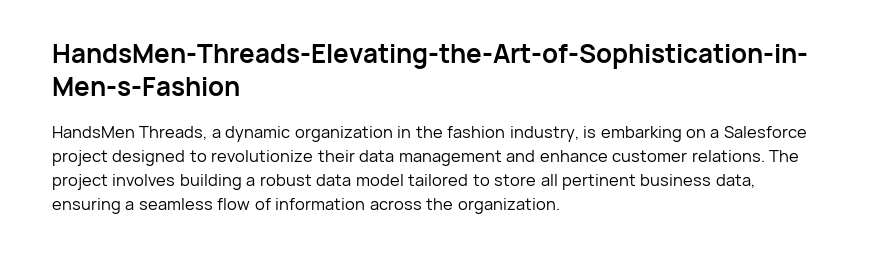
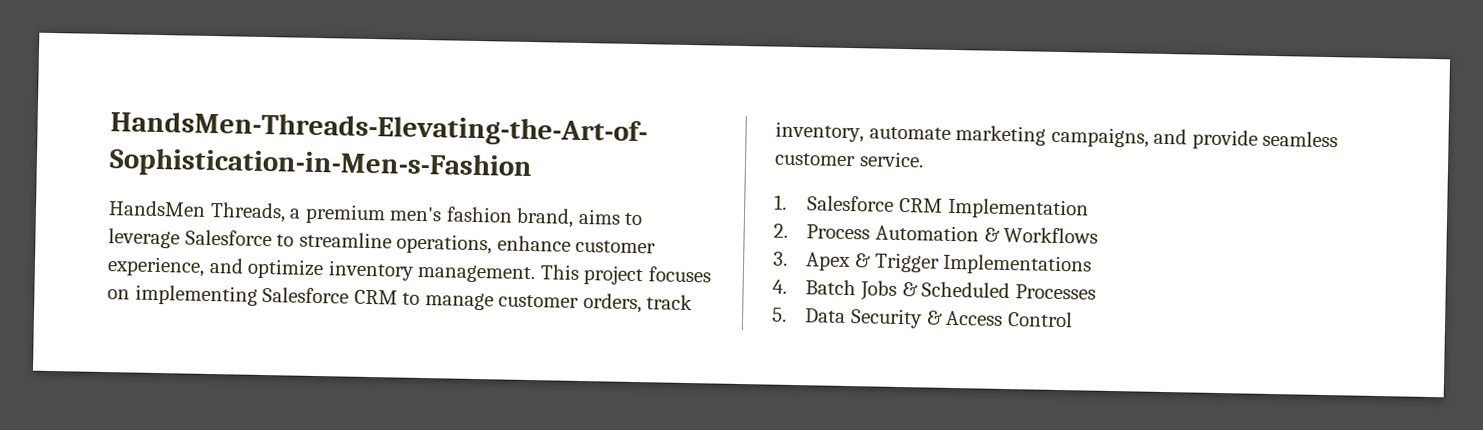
[225,126,807,142] [52,150,800,166] [52,174,755,190] [52,198,560,214] dynamic organization in the fashion industry, is embarking on a Salesforce project designed to revolutionize their data management and enhance customer relations. The project involves building a robust data model tailored to store all pertinent business data, ensuring a seamless flow of information across the organization. -> [304,203,644,228] [108,228,657,255] [107,256,712,286] [107,284,694,314] [775,121,1339,150] [774,151,924,168] [774,194,1089,220] [773,223,1099,244] [773,251,1093,276] [772,279,1096,301] [771,307,1073,329] premium men's fashion brand, aims to leverage Salesforce to streamline operations, enhance customer experience, and optimize inventory management. This project focuses on implementing Salesforce CRM to manage customer orders, track inventory, automate marketing campaigns, and provide seamless customer service. // 1. Salesforce CRM Implementation // 2. Process Automation & Workflows // 3. Apex & Trigger Implementations // 4. Batch Jobs & Scheduled Processes // 5. Data Security & Access Control

